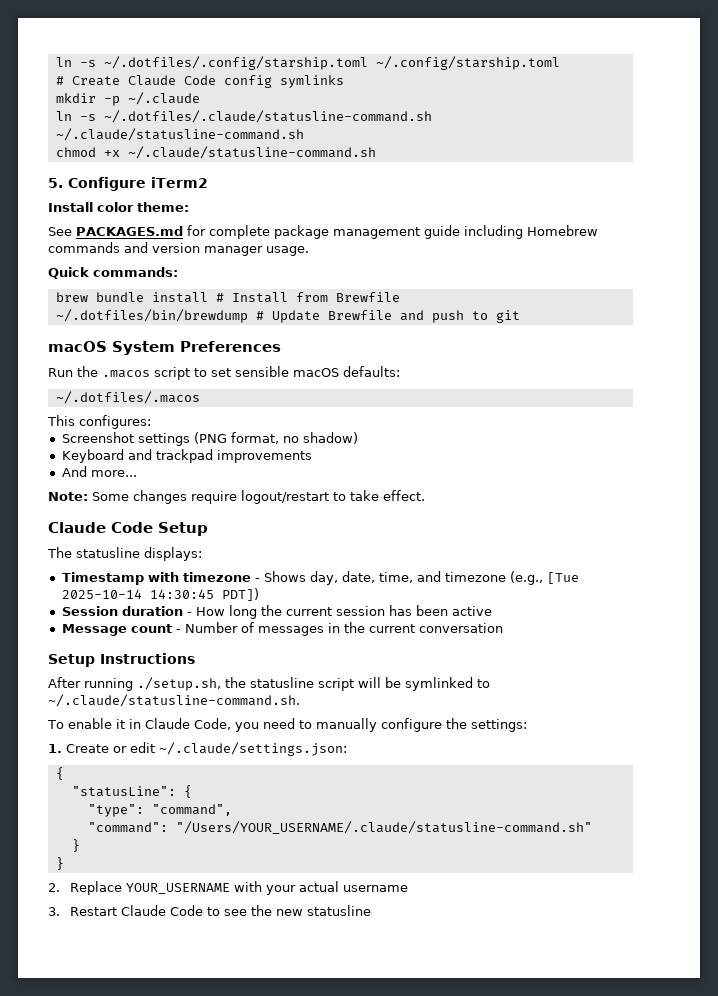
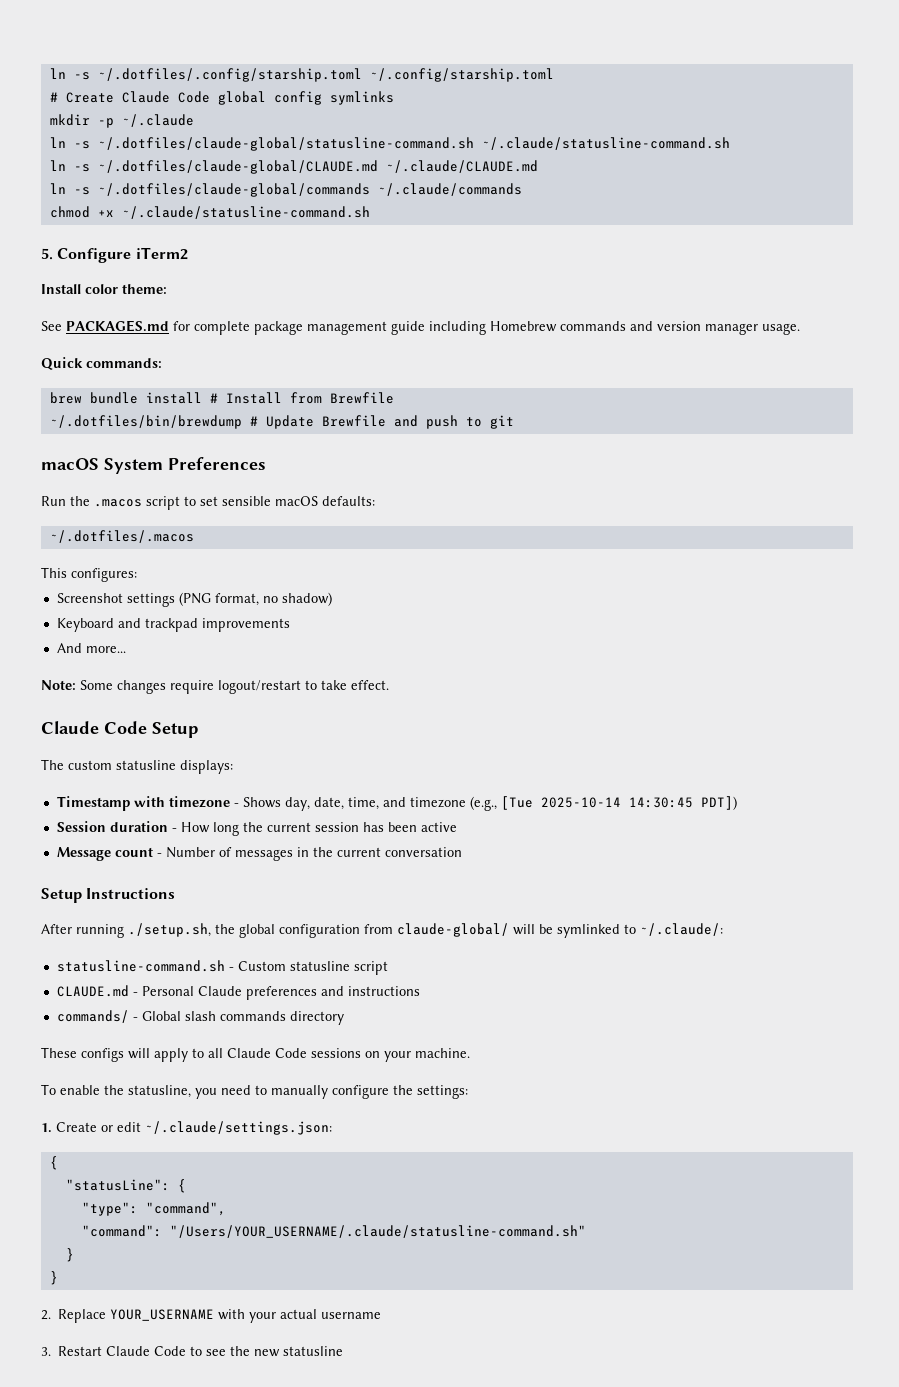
(216, 80) none -> [217,91,266,105] global
[103,110,432,123] [55,128,304,141] ~/.dotfiles/.claude/statusline-command.sh ~/.claude/statusline-command.sh -> [97,137,730,151] [49,160,538,174] [49,183,522,197] ~/.dotfiles/claude-global/statusline-command.sh ~/.claude/statusline-command.sh // ln -s ~/.dotfiles/claude-global/CLAUDE.md ~/.claude/CLAUDE.md // ln -s ~/.dotfiles/claude-global/commands ~/.claude/commands
(72, 552) none -> [68,760,112,770] custom
[250,677,490,691] [48,694,300,707] [47,718,231,730] statusline script will be symlinked to ~/.claude/statusline-command.sh. // To enable it in Claude Code, -> [239,923,723,938] [56,960,388,975] [56,985,420,1000] [56,1010,344,1025] [41,1047,470,1062] [41,1084,191,1098] global configuration from claude-global/ will be symlinked to ~/.claude/: // statusline-command.sh - Custom statusline script // CLAUDE.md - Personal Claude preferences and instructions // commands/ - Global slash commands directory // These configs will apply to all Claude Code sessions on your machine. // To enable the statusline,

